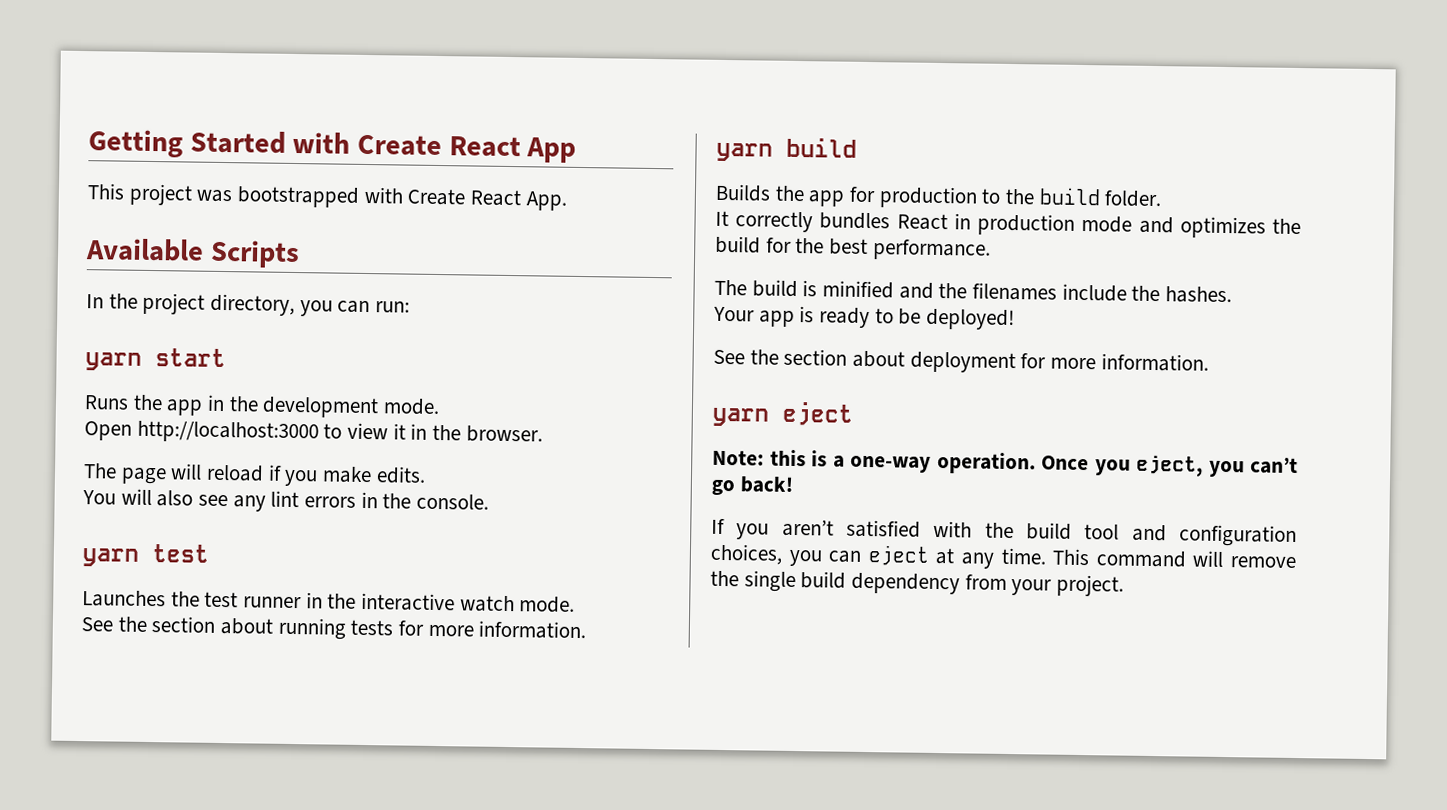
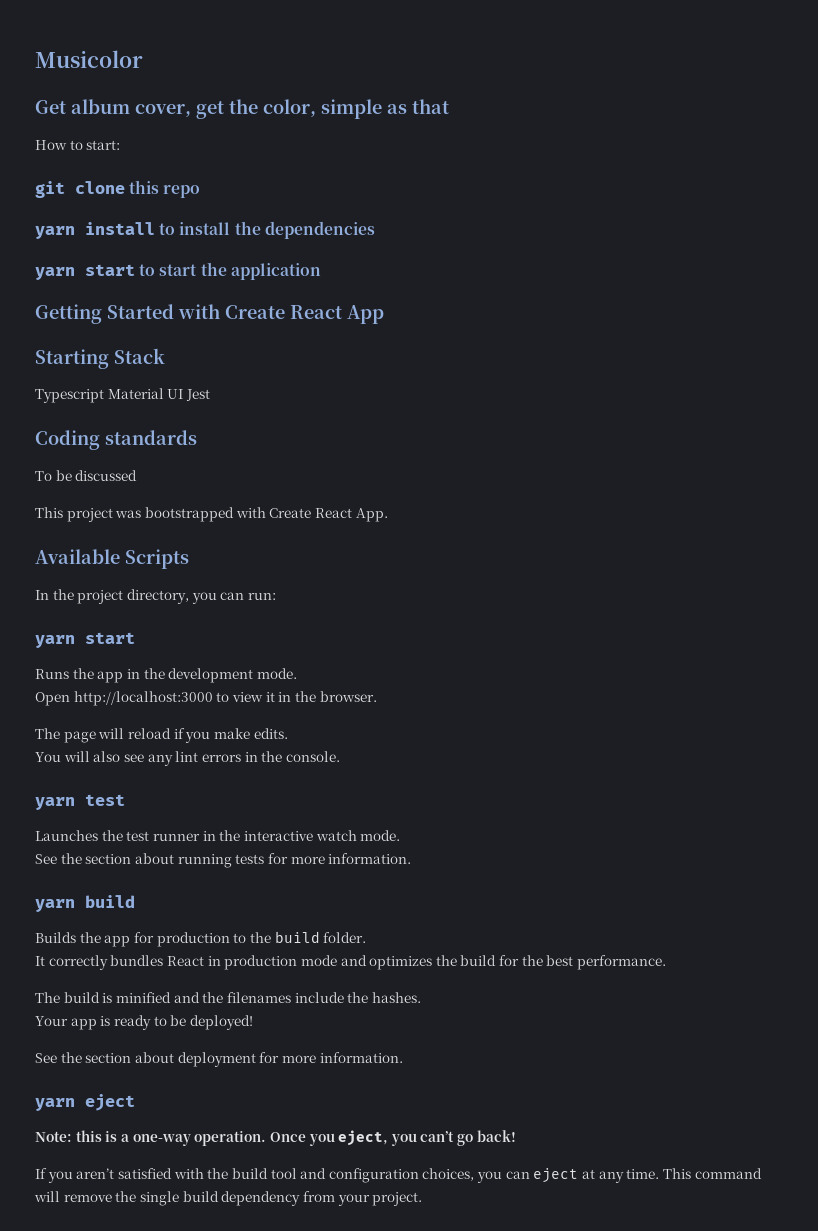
(88, 143) none -> [35,50,143,68] [35,99,449,119] [35,140,121,150] [35,180,201,198] [35,221,375,239] [35,262,321,280] Musicolor // Get album cover, get the color, simple as that // How to start: // git clone this repo // yarn install to install the dependencies // yarn start to start the application //
(577, 150) none -> [35,348,165,369] [35,388,210,403] [35,430,197,450] [35,470,138,481] // Starting Stack // Typescript Material UI Jest // Coding standards // To be discussed

